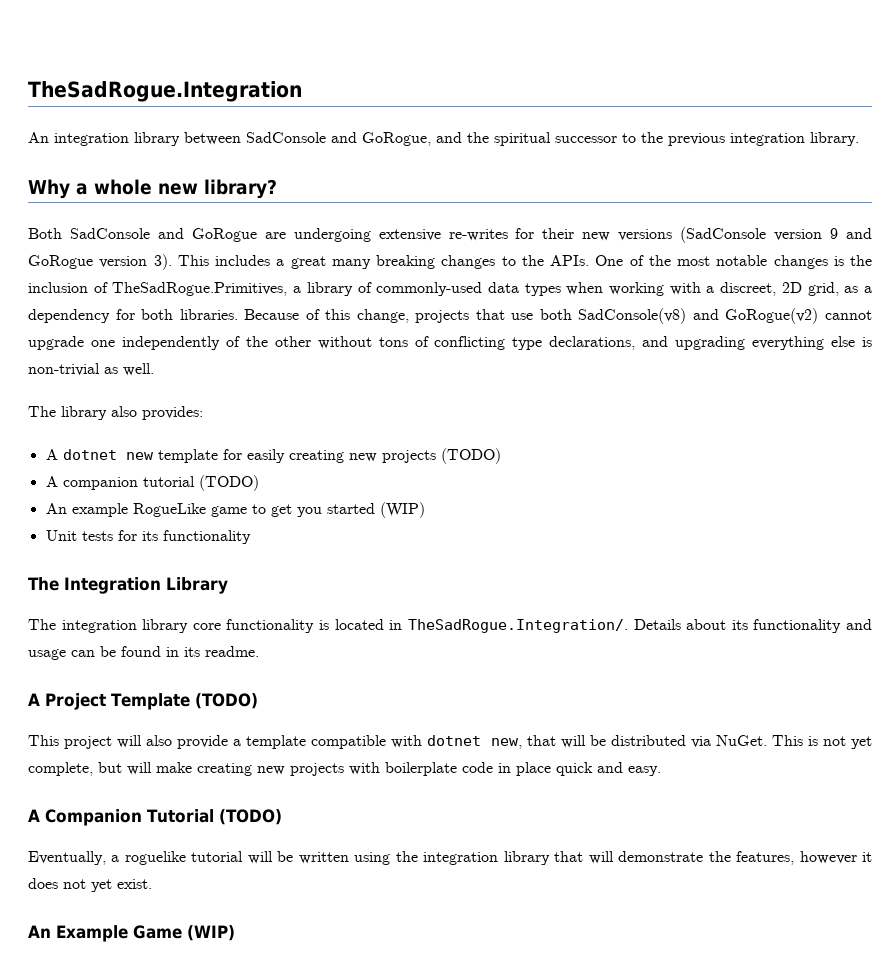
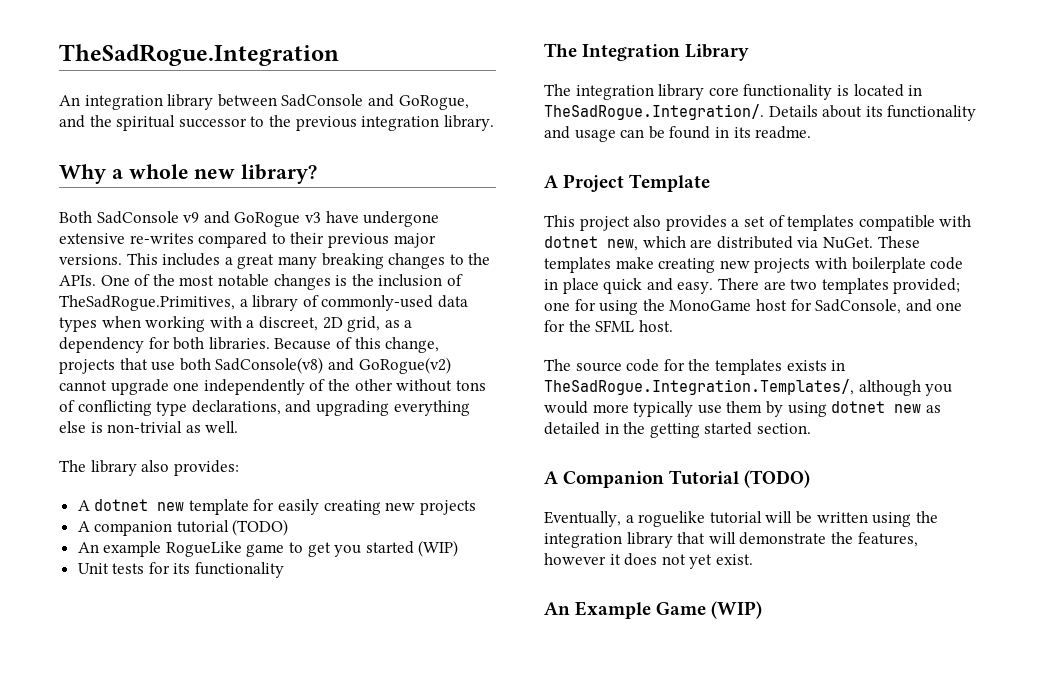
[157,227,872,243] [28,254,172,270] and GoRogue are undergoing extensive re-writes for their new versions (SadConsole version 9 and GoRogue version 3). -> [183,211,440,227] [59,232,436,248] [59,254,122,265] v9 and GoRogue v3 have undergone extensive re-writes compared to their previous major versions.
[440,448,501,464] (TODO) -> (476, 507) none
[194,693,258,709] (TODO) -> (711, 183) none
[117,735,872,749] [28,762,152,776] will also provide a template compatible with dotnet new, that will be distributed via NuGet. This is not yet complete, but will -> [633,215,972,231] [544,236,920,251] [544,257,611,273] also provides a set of templates compatible with dotnet new, which are distributed via NuGet. These templates
(661, 771) none -> [717,278,961,294] [544,299,963,315] [544,320,673,332] [544,359,846,375] [544,379,953,396] [544,401,941,417] [544,422,811,438] There are two templates provided; one for using the MonoGame host for SadConsole, and one for the SFML host. // The source code for the templates exists in TheSadRogue.Integration.Templates/, although you would more typically use them by using dotnet new as detailed in the getting started section.

